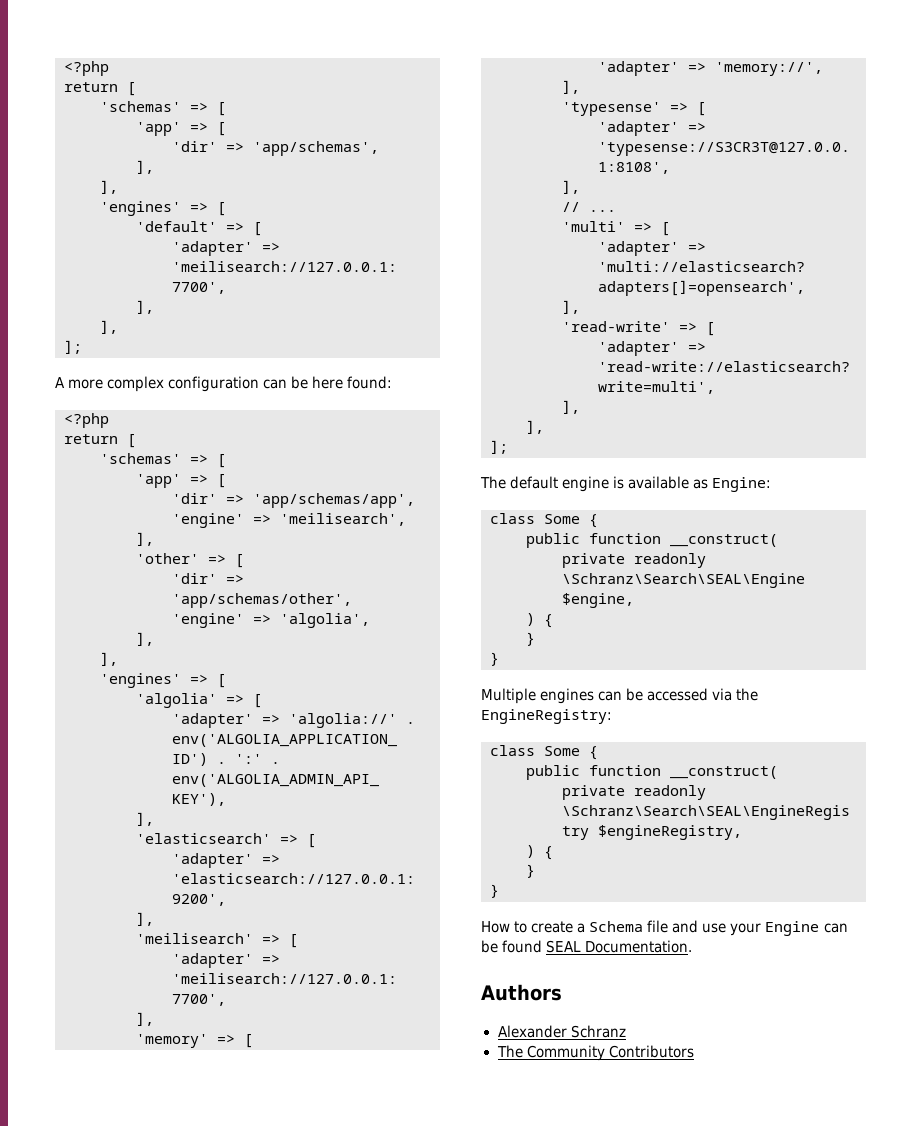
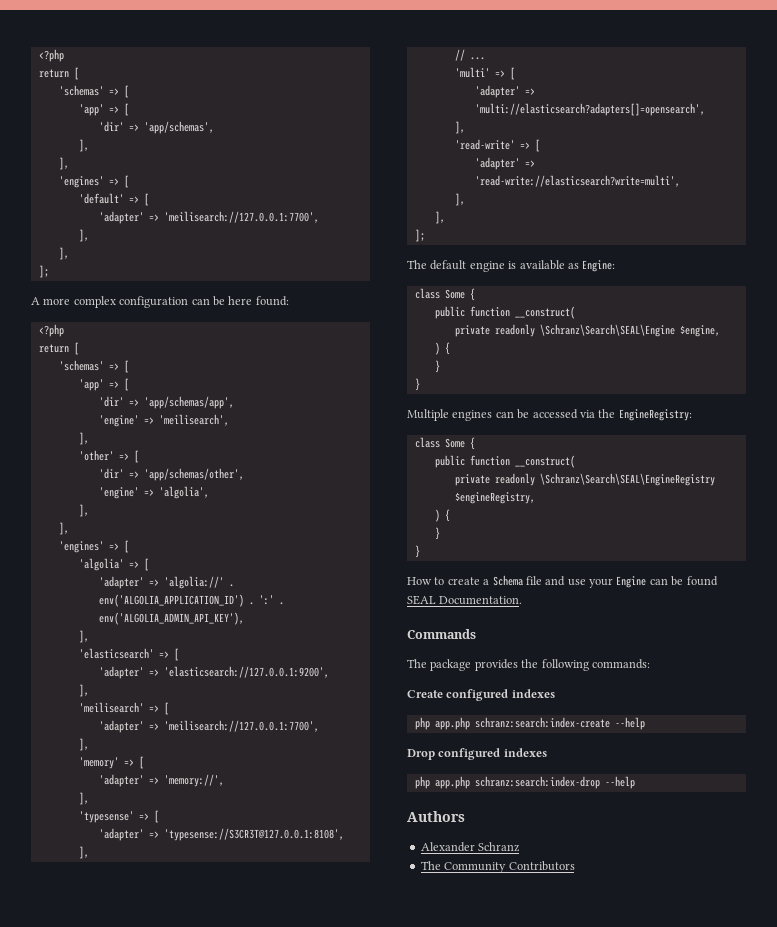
(693, 946) none -> [407,629,476,639] [407,659,650,671] [407,689,555,701] [414,717,645,730] [407,748,547,760] [414,776,635,789] // Commands // The package provides the following commands: // Create configured indexes // php app.php schranz:search:index-create --help // Drop configured indexes // php app.php schranz:search:index-drop --help

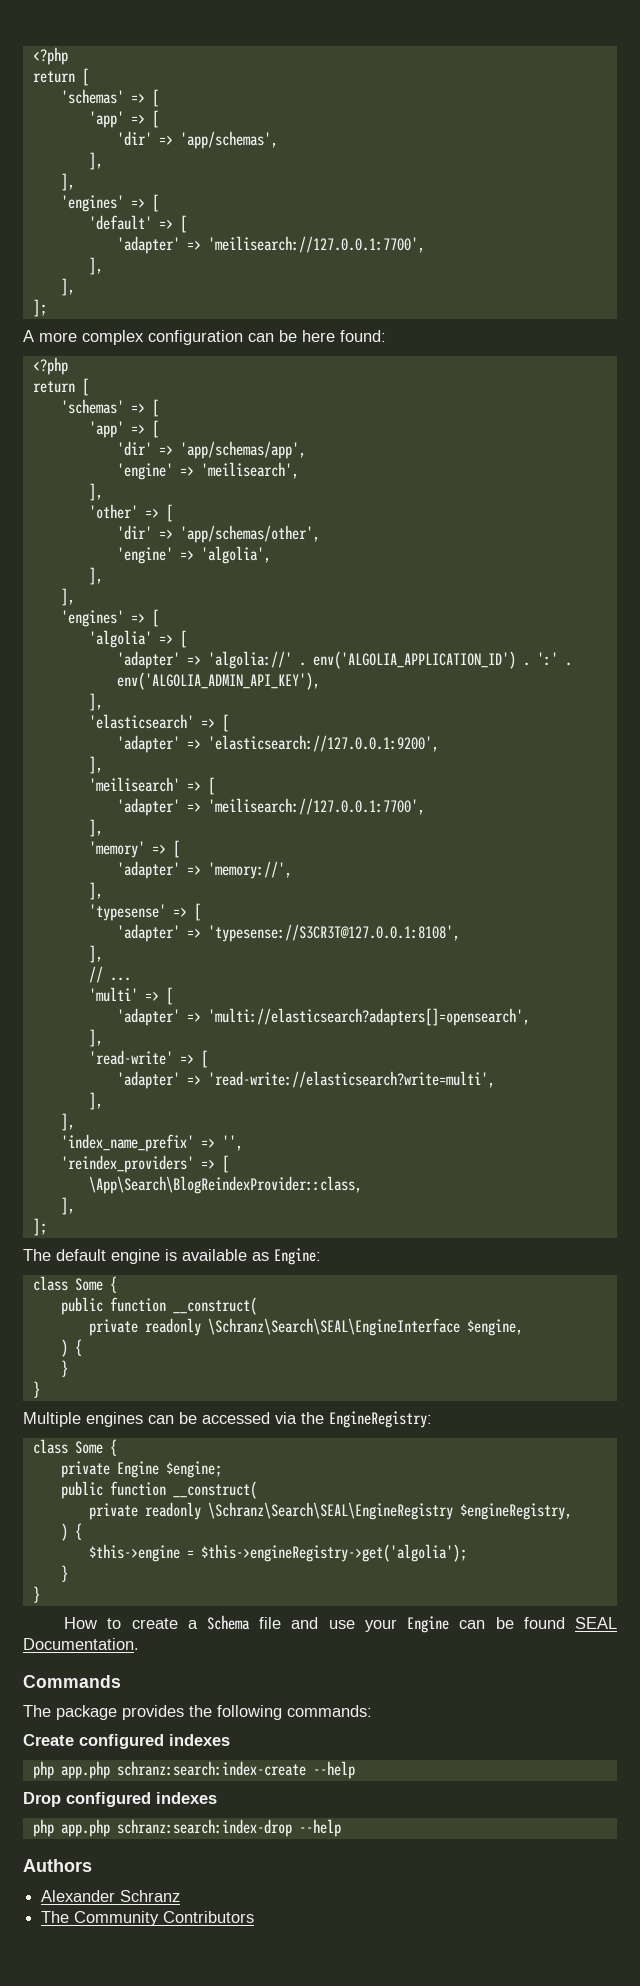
(445, 217) none -> [60,1134,243,1152] [60,1155,229,1173] [88,1176,362,1194] [60,1197,75,1215] // 'index_name_prefix' => '', // 'reindex_providers' => [ // \App\Search\BlogReindexProvider::class, // ],
[539,324,675,337] \Schranz\Search\SEAL\Engine -> [207,1318,460,1336] \Schranz\Search\SEAL\EngineInterface
(475, 443) none -> [60,1461,222,1478] // private Engine $engine;
(450, 515) none -> [88,1544,467,1562] // $this->engine = $this->engineRegistry->get('algolia');

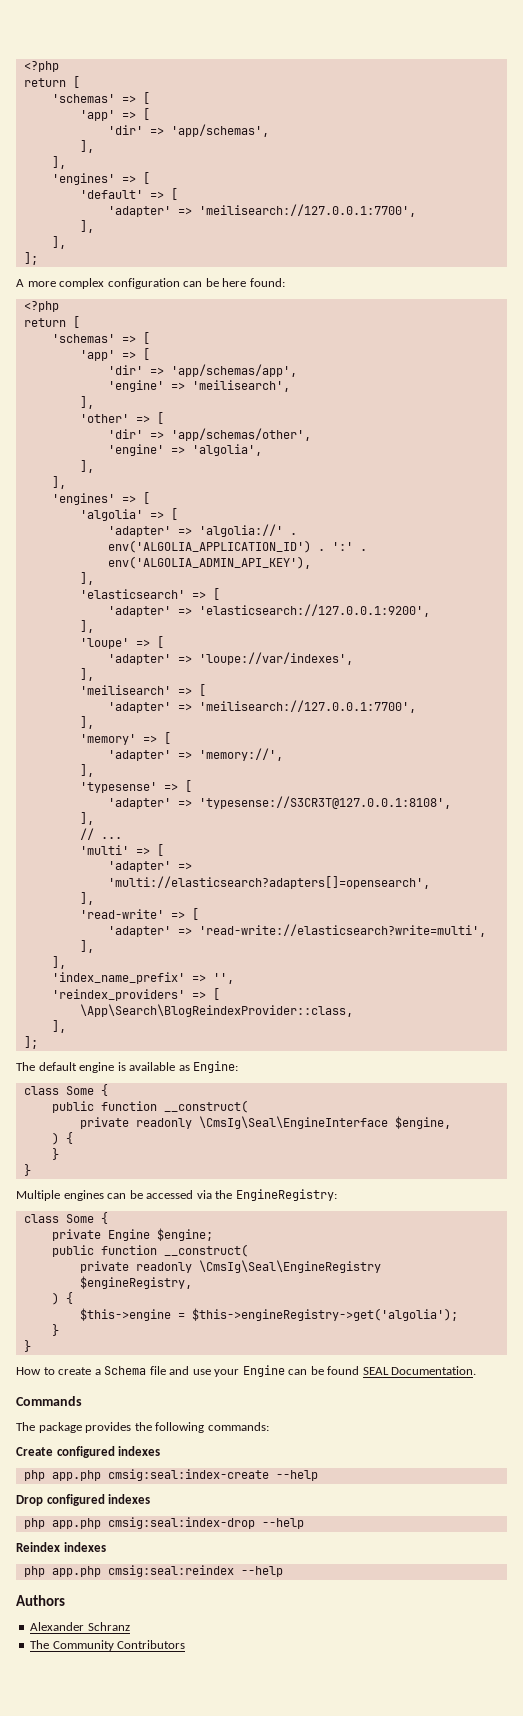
(103, 765) none -> [79,636,164,649] [107,652,353,665] [79,668,94,681] // 'loupe' => [ // 'adapter' => 'loupe://var/indexes', // ],
[207,1318,460,1336] \Schranz\Search\SEAL\EngineInterface -> [198,1116,388,1129] \CmsIg\Seal\EngineInterface
[207,1502,453,1520] \Schranz\Search\SEAL\EngineRegistry -> [198,1260,381,1273] \CmsIg\Seal\EngineRegistry
[116,1761,306,1776] schranz:search:index-create -> [107,1469,269,1481] cmsig:seal:index-create
[116,1819,292,1837] schranz:search:index-drop -> [107,1517,304,1529] [16,1542,106,1552] [23,1565,234,1577] cmsig:seal:index-drop --help // Reindex indexes // php app.php cmsig:seal:reindex

